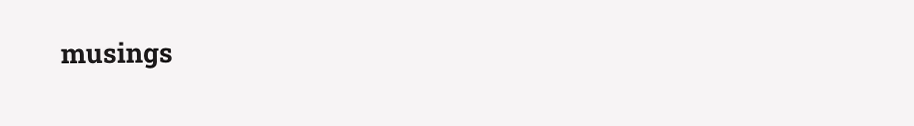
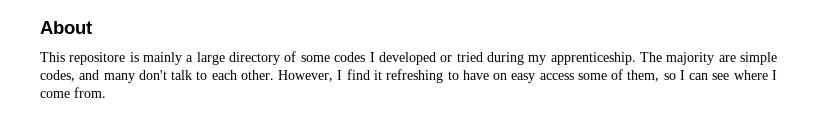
[60,41,174,70] musings -> [40,21,92,34] [40,51,778,65] [40,69,777,83] [40,87,106,98] About // This repositore is mainly a large directory of some codes I developed or tried during my apprenticeship. The majority are simple codes, and many don't talk to each other. However, I find it refreshing to have on easy access some of them, so I can see where I come from.

